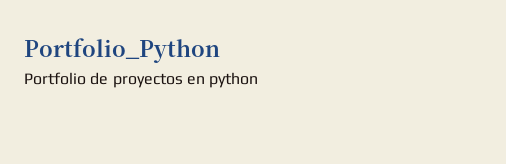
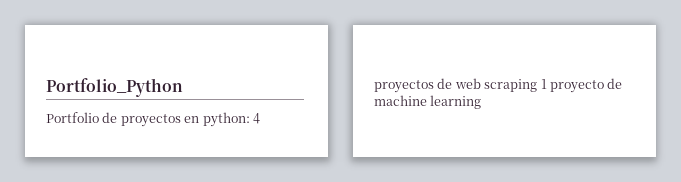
[209,72,259,88] python -> [202,112,260,127] [374,78,623,93] [374,95,482,109] python: 4 proyectos de web scraping 1 proyecto de machine learning

